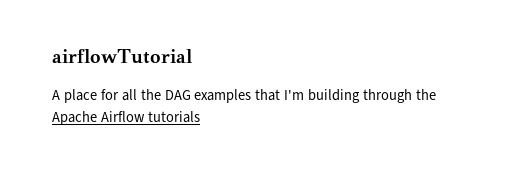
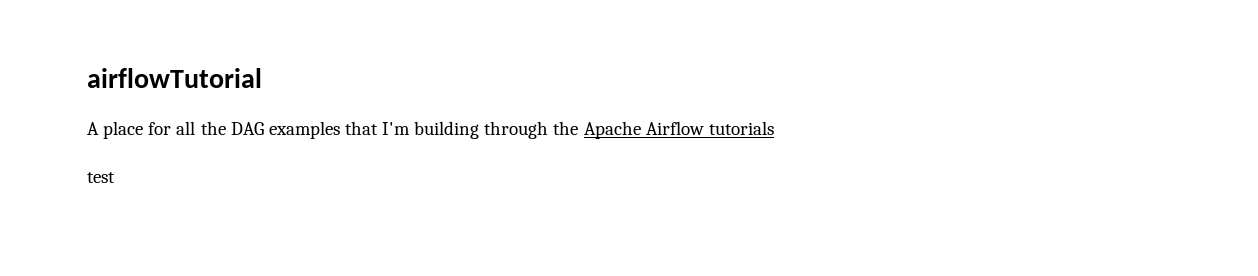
(200, 117) none -> [87,172,115,183] // test

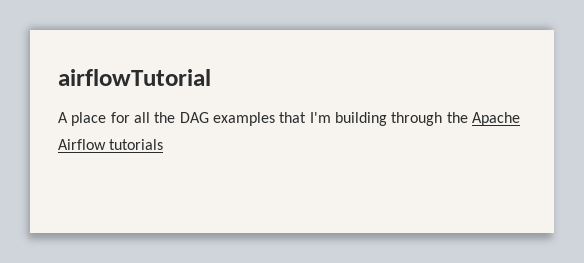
[87,172,115,183] // test -> (164, 144) none

